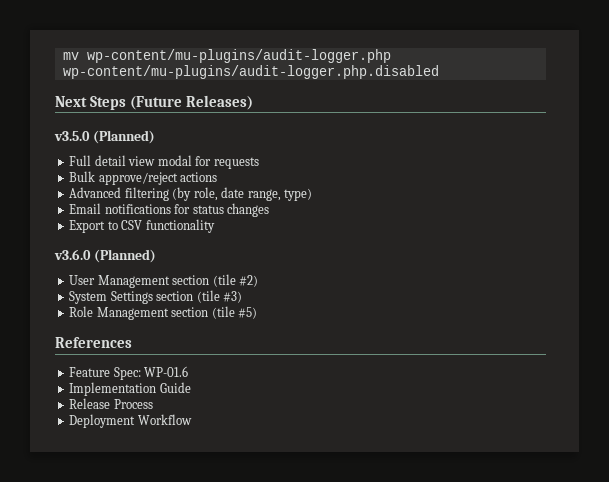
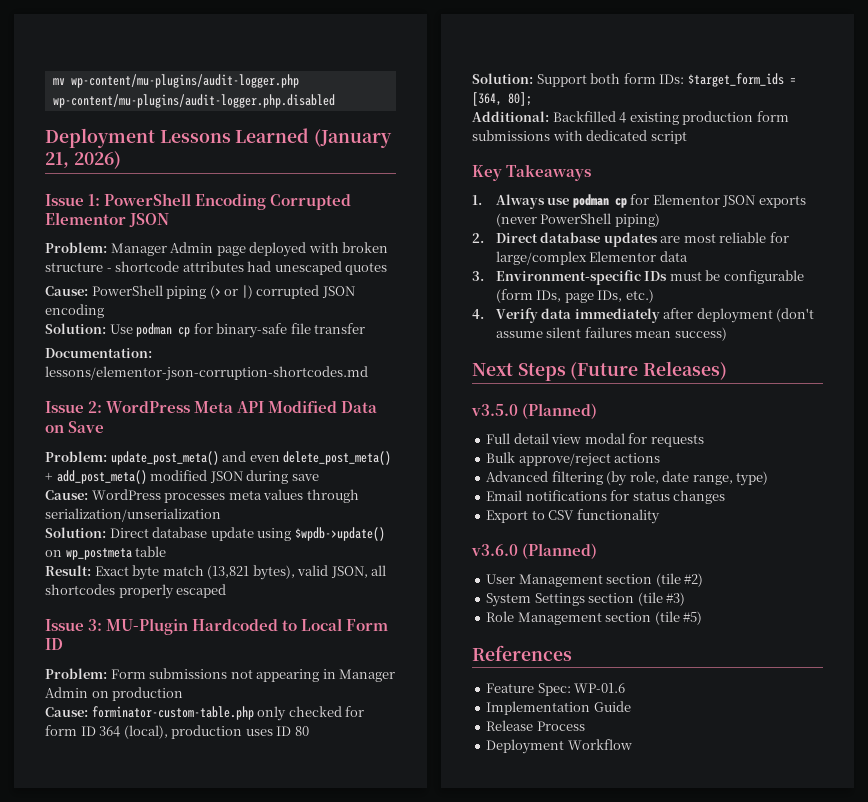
(439, 72) none -> [45,128,393,148] [45,151,121,169] [45,193,352,210] [45,212,170,227] [45,242,389,257] [45,261,388,275] [45,285,355,299] [45,304,104,318] [45,323,366,338] [45,348,152,358] [45,366,368,381] [45,401,378,413] [45,421,105,433] [45,451,392,465] [45,470,319,484] [45,489,359,503] [45,508,221,522] [45,527,385,541] [45,546,167,560] [45,565,387,580] [45,584,227,599] [45,618,389,635] [45,638,63,650] [45,668,396,682] [45,687,184,701] [45,706,365,721] [45,725,309,739] [472,73,796,87] [472,92,532,106] [472,111,789,125] [472,130,687,144] [472,164,592,181] [472,194,806,209] [495,213,660,227] [472,232,789,247] [495,251,688,265] [472,270,804,285] [495,289,654,303] [472,308,815,323] [495,327,727,341] // Deployment Lessons Learned (January 21, 2026) // Issue 1: PowerShell Encoding Corrupted Elementor JSON // Problem: Manager Admin page deployed with broken structure - shortcode attributes had unescaped quotes // Cause: PowerShell piping (> or |) corrupted JSON encoding // Solution: Use podman cp for binary-safe file transfer // Documentation: lessons/elementor-json-corruption-shortcodes.md // Issue 2: WordPress Meta API Modified Data on Save // Problem: update_post_meta() and even delete_post_meta() + add_post_meta() modified JSON during save // Cause: WordPress processes meta values through serialization/unserialization // Solution: Direct database update using $wpdb->update() on wp_postmeta table // Result: Exact byte match (13,821 bytes), valid JSON, all shortcodes properly escaped // Issue 3: MU-Plugin Hardcoded to Local Form ID // Problem: Form submissions not appearing in Manager Admin on production // Cause: forminator-custom-table.php only checked for form ID 364 (local), production uses ID 80 // Solution: Support both form IDs: $target_form_ids = [364, 80]; // Additional: Backfilled 4 existing production form submissions with dedicated script // Key Takeaways // 1. Always use podman cp for Elementor JSON exports (never PowerShell piping) // 2. Direct database updates are most reliable for large/complex Elementor data // 3. Environment-specific IDs must be configurable (form IDs, page IDs, etc.) // 4. Verify data immediately after deployment (don't assume silent failures mean success)

